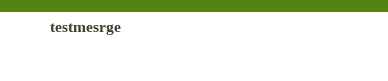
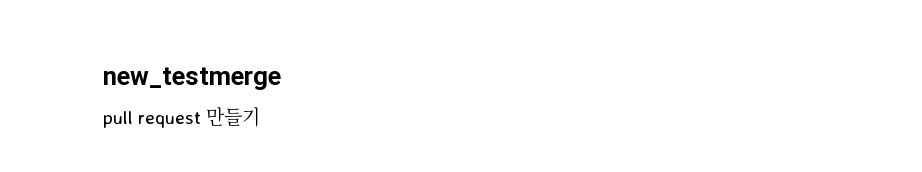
[50,23,121,35] testmesrge -> [103,67,281,90] [103,107,261,128] new_testmerge // pull request 만들기

